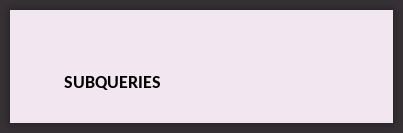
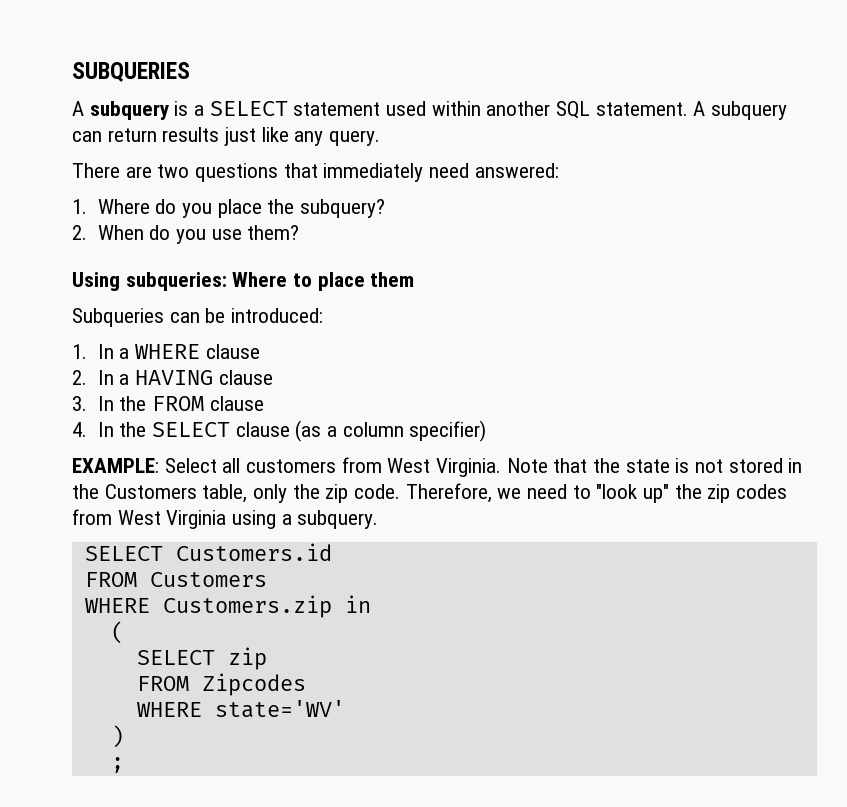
(161, 83) none -> [72,101,788,120] [72,127,381,146] [72,163,559,182] [72,199,385,218] [72,225,300,244] [72,272,415,291] [72,308,324,327] [72,344,260,359] [72,370,273,385] [72,396,264,411] [72,420,487,442] [72,457,803,477] [72,483,788,503] [72,509,379,529] [84,543,332,561] [84,572,267,587] [84,595,371,618] [110,621,124,644] [136,647,267,670] [136,673,306,696] [136,700,345,718] [110,725,124,748] [110,757,124,773] // A subquery is a SELECT statement used within another SQL statement. A subquery can return results just like any query. // There are two questions that immediately need answered: // 1. Where do you place the subquery? // 2. When do you use them? // Using subqueries: Where to place them // Subqueries can be introduced: // 1. In a WHERE clause // 2. In a HAVING clause // 3. In the FROM clause // 4. In the SELECT clause (as a column specifier) // EXAMPLE: Select all customers from West Virginia. Note that the state is not stored in the Customers table, only the zip code. Therefore, we need to "look up" the zip codes from West Virginia using a subquery. // SELECT Customers.id // FROM Customers // WHERE Customers.zip in // ( // SELECT zip // FROM Zipcodes // WHERE state='WV' // ) // ;

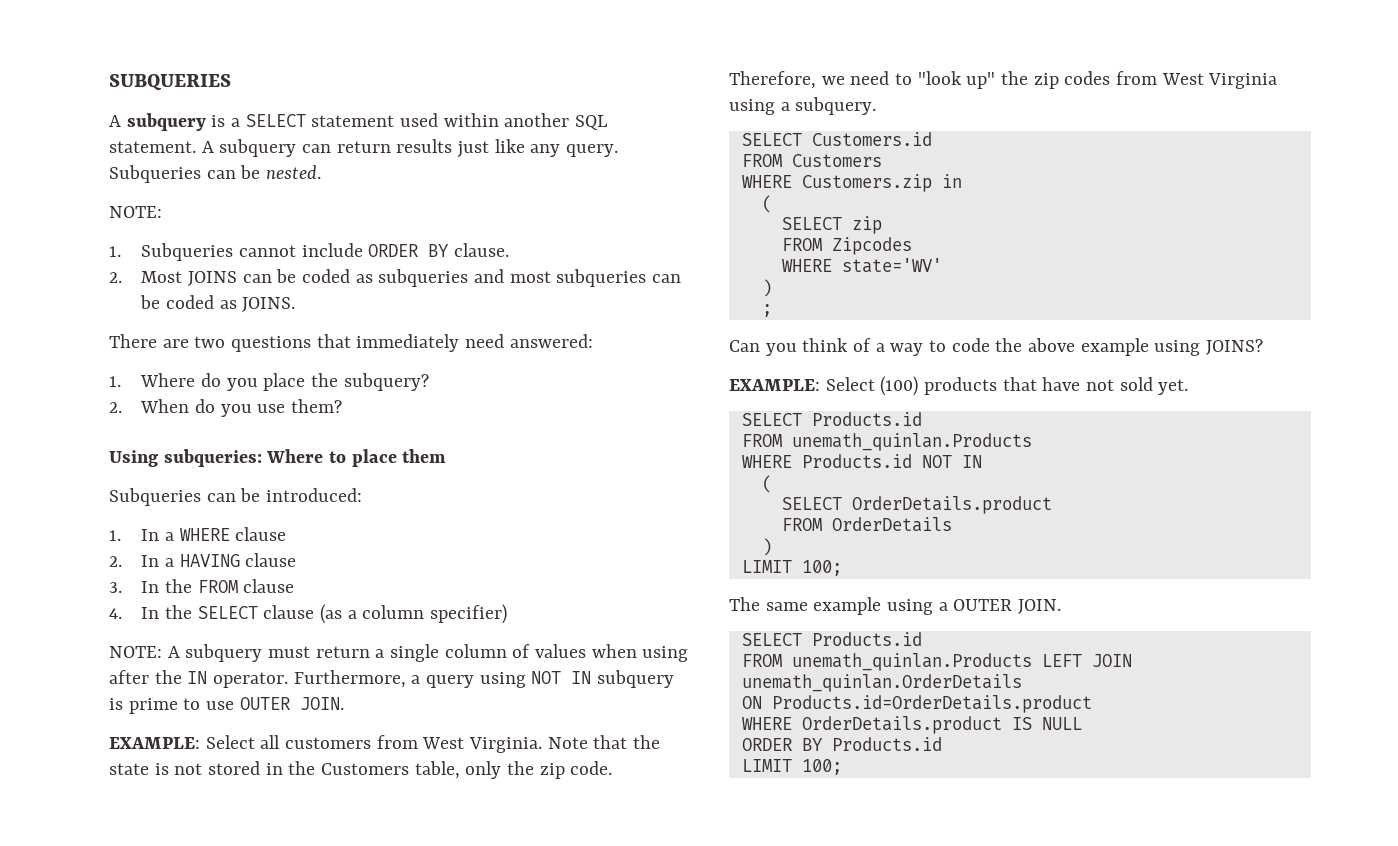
(381, 138) none -> [109,165,322,183] [109,206,162,218] [109,243,510,261] [109,269,682,287] [140,295,296,312] Subqueries can be nested. // NOTE: // 1. Subqueries cannot include ORDER BY clause. // 2. Most JOINS can be coded as subqueries and most subqueries can be coded as JOINS.
(487, 431) none -> [109,644,689,662] [109,670,675,688] [109,697,344,714] // NOTE: A subquery must return a single column of values when using after the IN operator. Furthermore, a query using NOT IN subquery is prime to use OUTER JOIN.
(124, 765) none -> [729,338,1264,356] [729,376,1189,396] [741,412,922,426] [741,433,1032,451] [741,454,982,468] [761,475,772,493] [781,496,1052,514] [781,517,952,532] [761,538,772,556] [741,560,842,576] [729,597,1062,615] [741,632,922,646] [741,653,1132,671] [741,674,1022,692] [741,695,1092,713] [741,716,1082,734] [741,737,942,751] [741,759,842,775] // Can you think of a way to code the above example using JOINS? // EXAMPLE: Select (100) products that have not sold yet. // SELECT Products.id // FROM unemath_quinlan.Products // WHERE Products.id NOT IN // ( // SELECT OrderDetails.product // FROM OrderDetails // ) // LIMIT 100; // The same example using a OUTER JOIN. // SELECT Products.id // FROM unemath_quinlan.Products LEFT JOIN unemath_quinlan.OrderDetails // ON Products.id=OrderDetails.product // WHERE OrderDetails.product IS NULL // ORDER BY Products.id // LIMIT 100;

